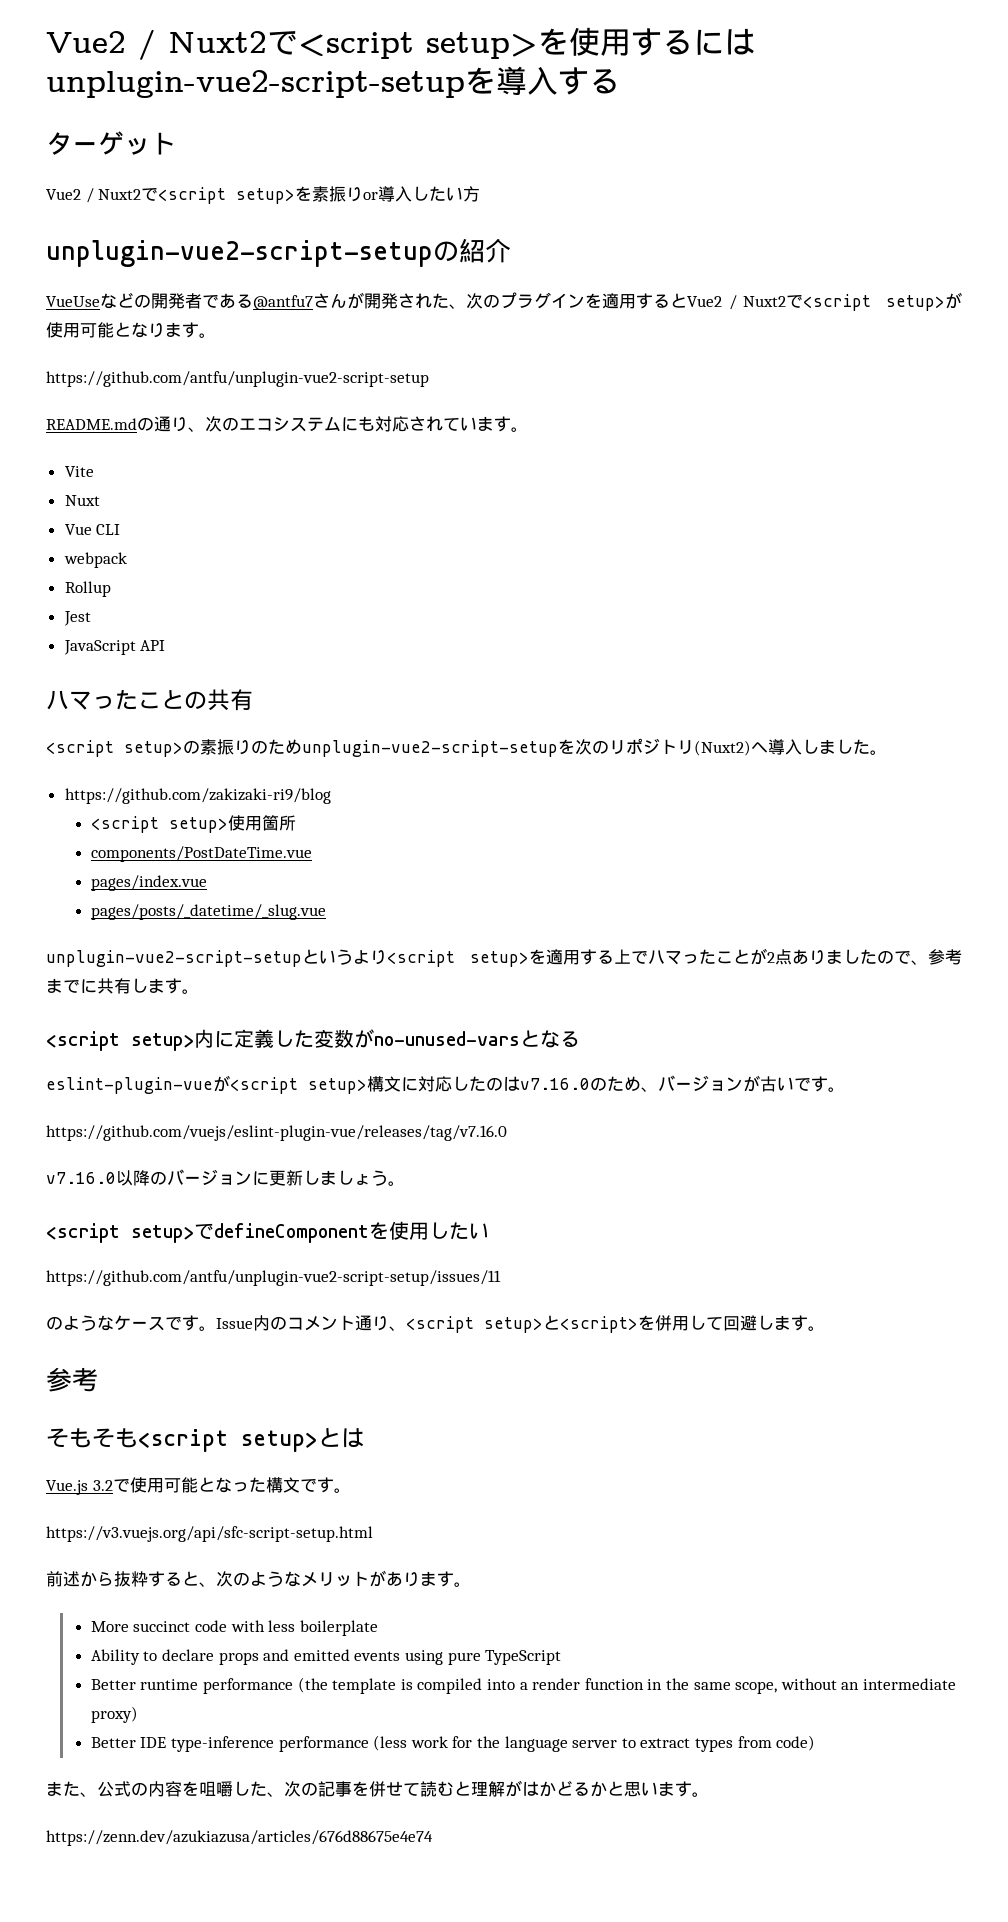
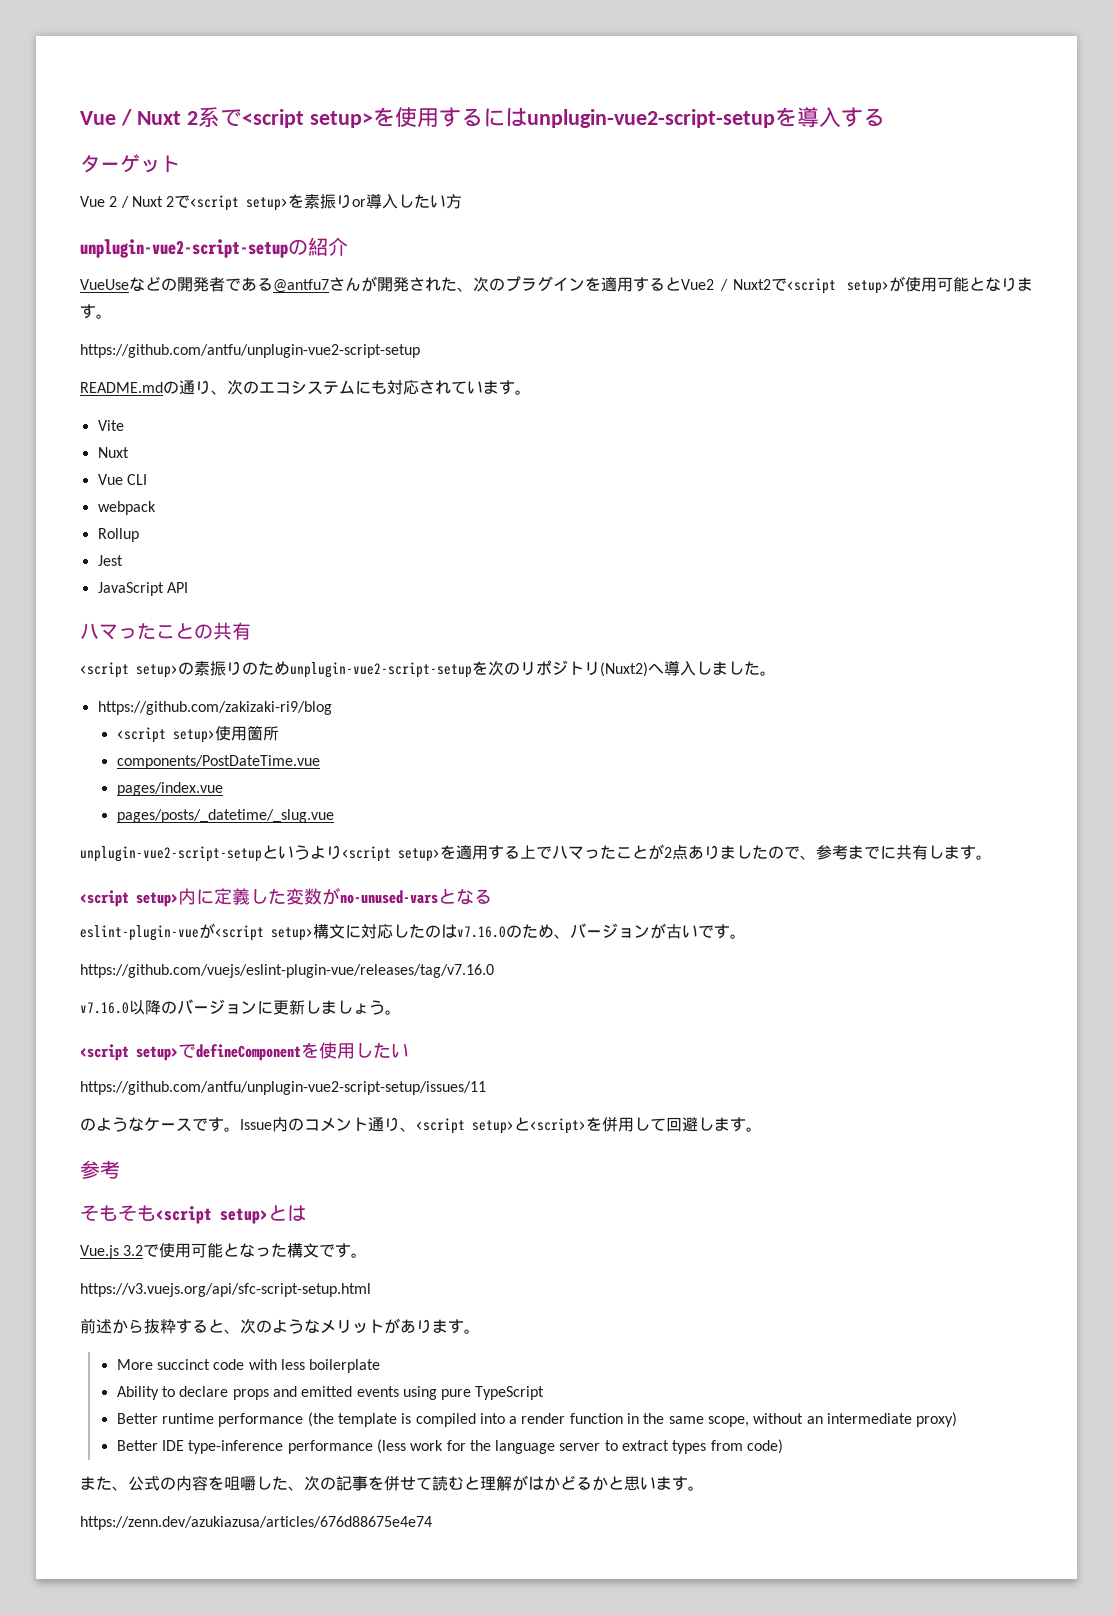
[46,30,267,60] Vue2 / Nuxt2 -> [80,107,220,127] Vue / Nuxt 2系
[46,188,142,203] Vue2 / Nuxt2 -> [80,196,175,208] Vue 2 / Nuxt 2

